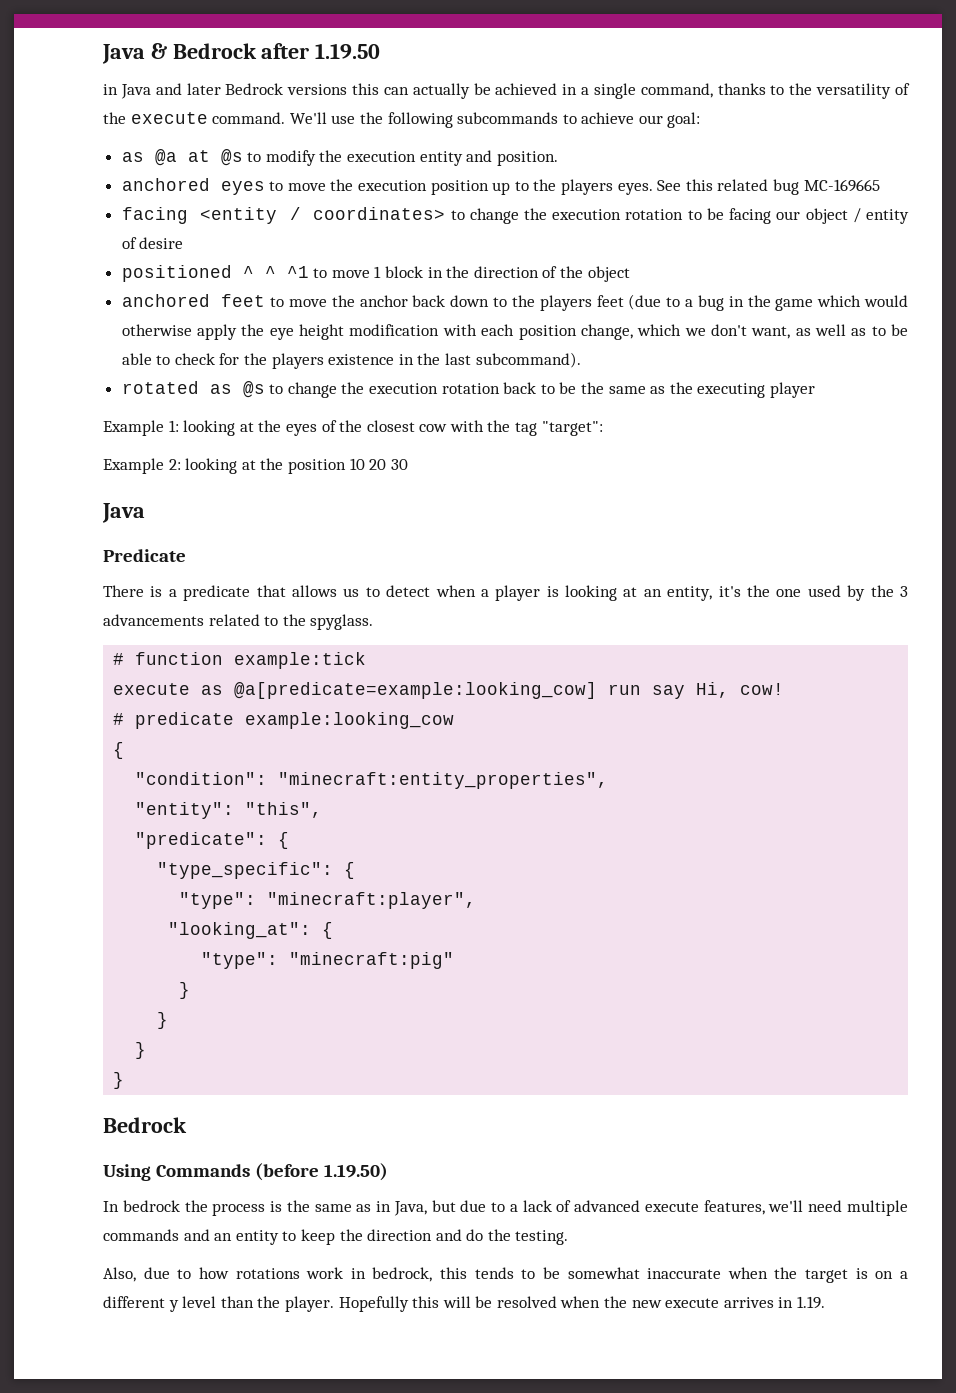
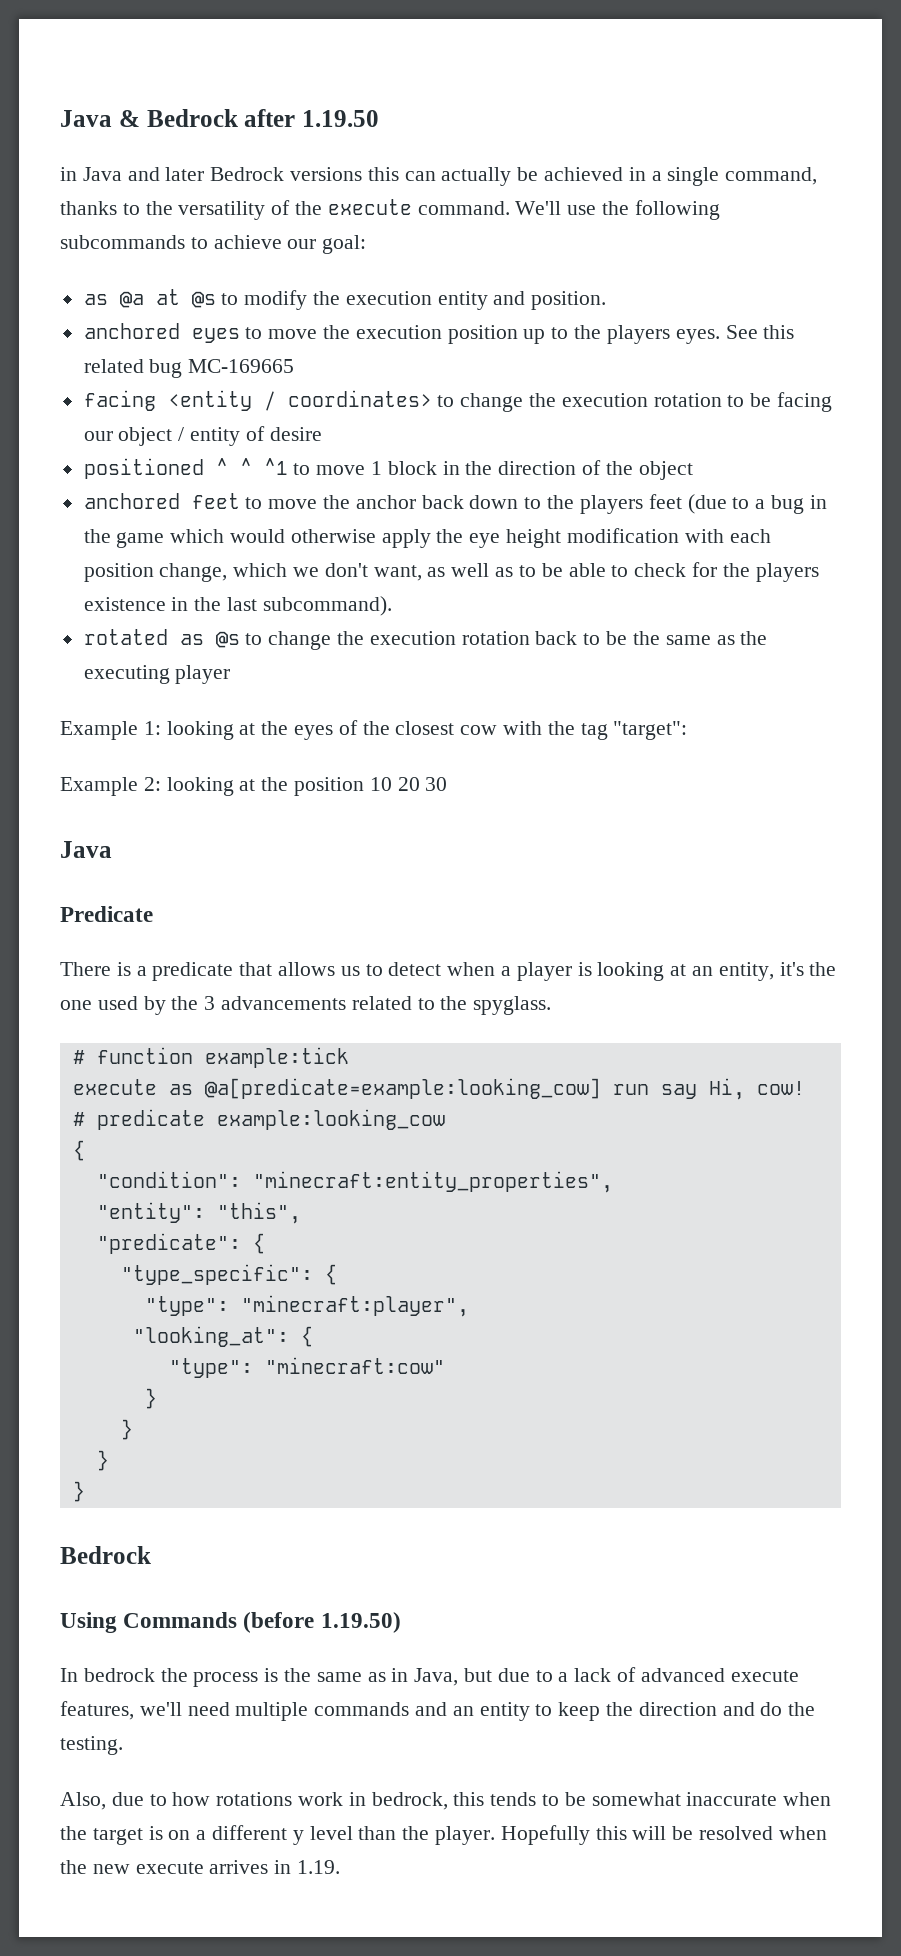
[289,952,455,969] "minecraft:pig" -> [264,1357,445,1374] "minecraft:cow"

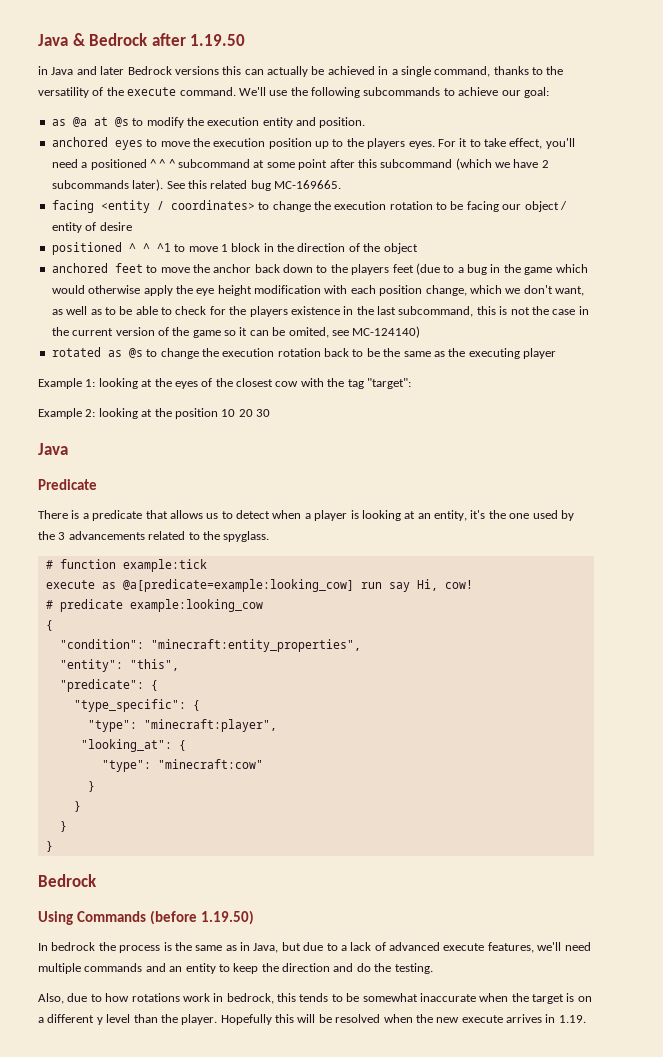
(720, 336) none -> [437,138,575,149] [51,158,549,170] [51,179,164,191] For it to take effect, you'll need a positioned ^ ^ ^ subcommand at some point after this subcommand (which we have 2 subcommands later).
[188,359,295,373] MC-169665 -> [274,180,341,189] MC-169665.
[262,596,392,616] subcommand). -> [398,306,589,317] [51,326,421,338] subcommand, this is not the case in the current version of the game so it can be omited, see MC-124140)

